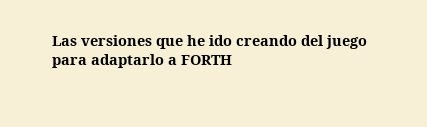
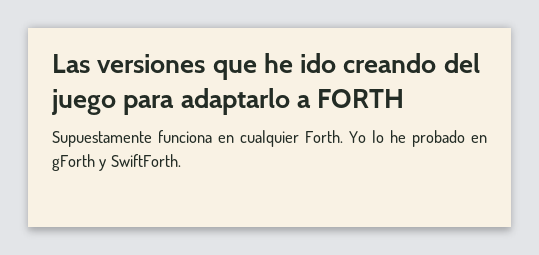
(232, 60) none -> [52,130,488,147] [52,154,181,171] // Supuestamente funciona en cualquier Forth. Yo lo he probado en gForth y SwiftForth.

